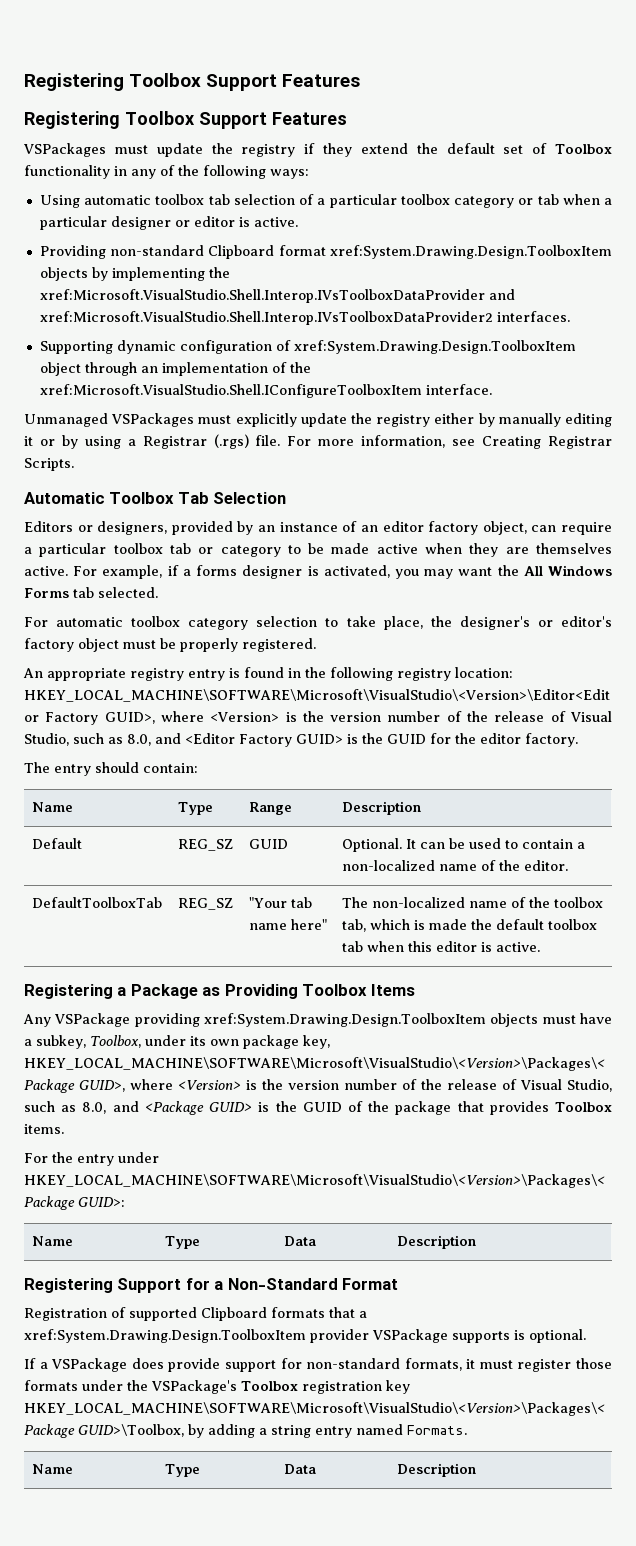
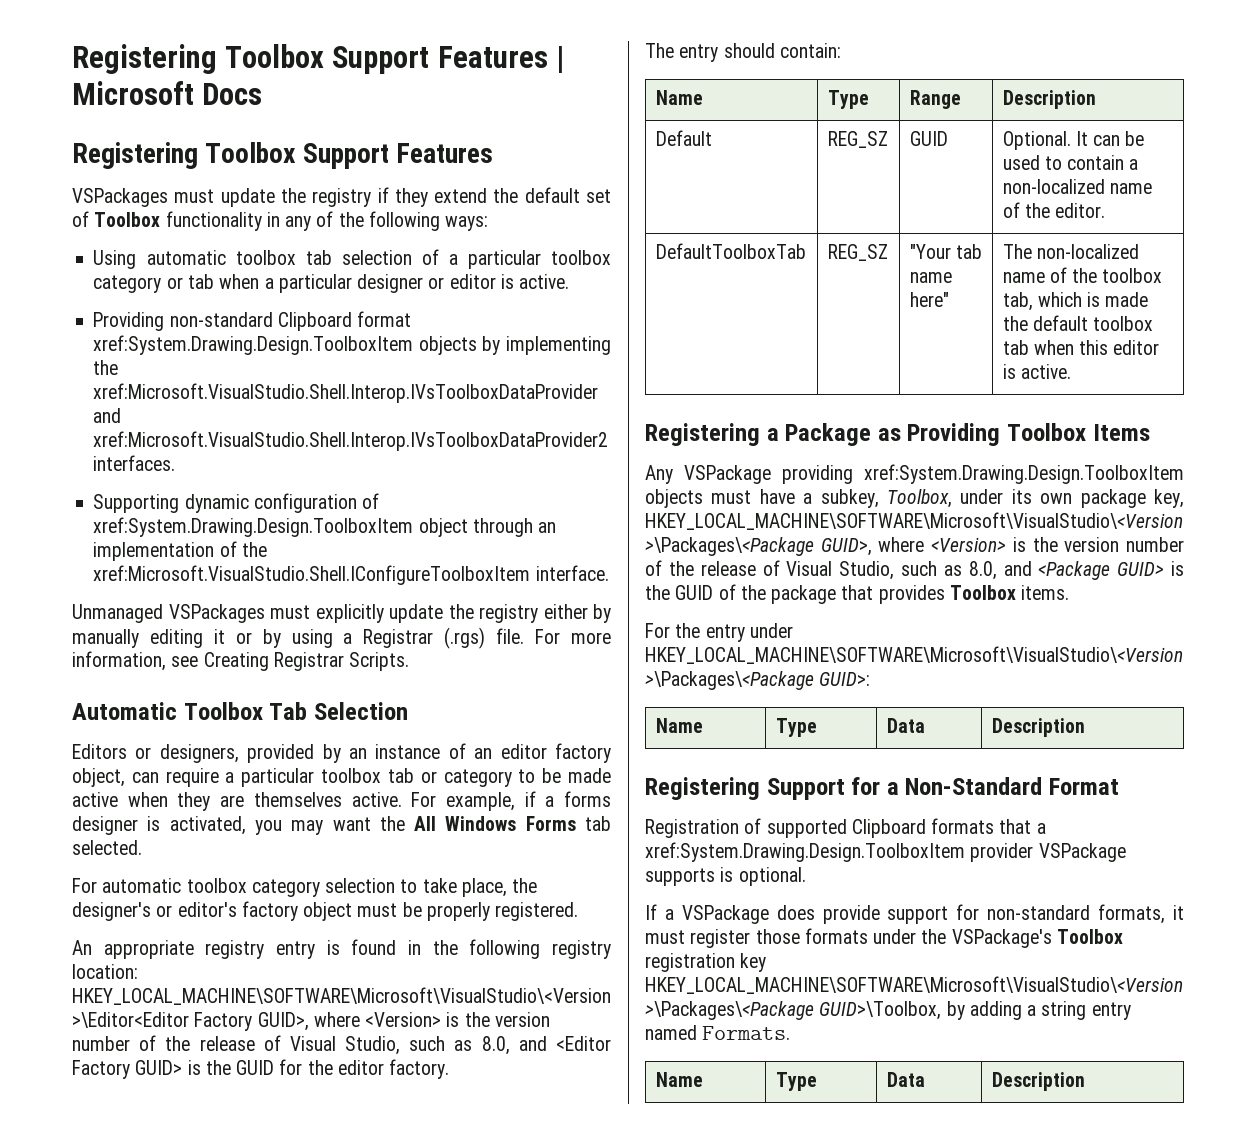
[24,73,361,91] Registering Toolbox Support Features -> [72,44,564,74] [72,81,263,105] Registering Toolbox Support Features | Microsoft Docs

